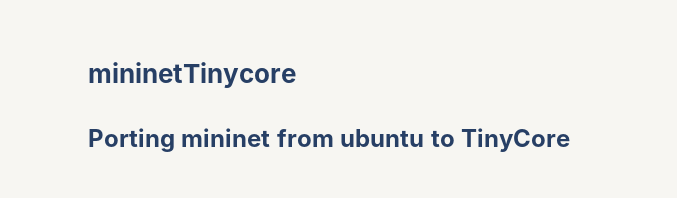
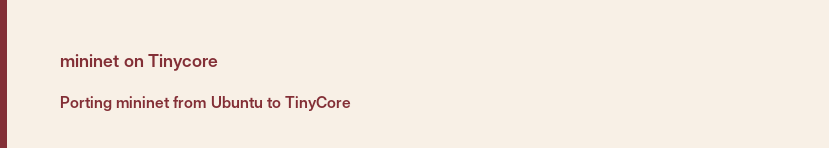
[88,62,296,88] mininetTinycore -> [60,54,219,71] mininet on Tinycore
[340,129,425,147] ubuntu -> [210,96,263,108] Ubuntu

